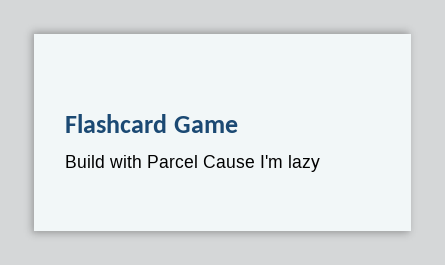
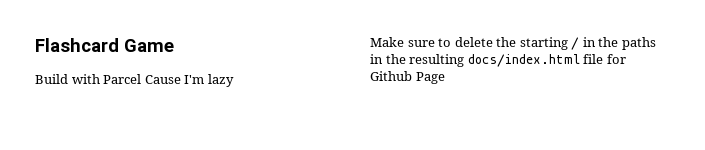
(320, 163) none -> [370,37,656,50] [370,54,626,67] [370,71,445,84] // Make sure to delete the starting / in the paths in the resulting docs/index.html file for Github Page

